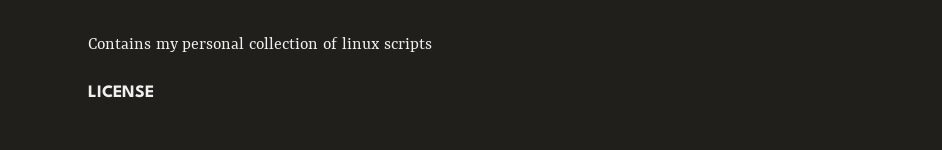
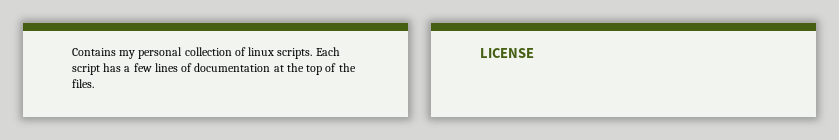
[384,38,433,52] scripts -> [277,47,340,59] [72,63,356,75] [72,79,94,88] scripts. Each script has a few lines of documentation at the top of the files.

